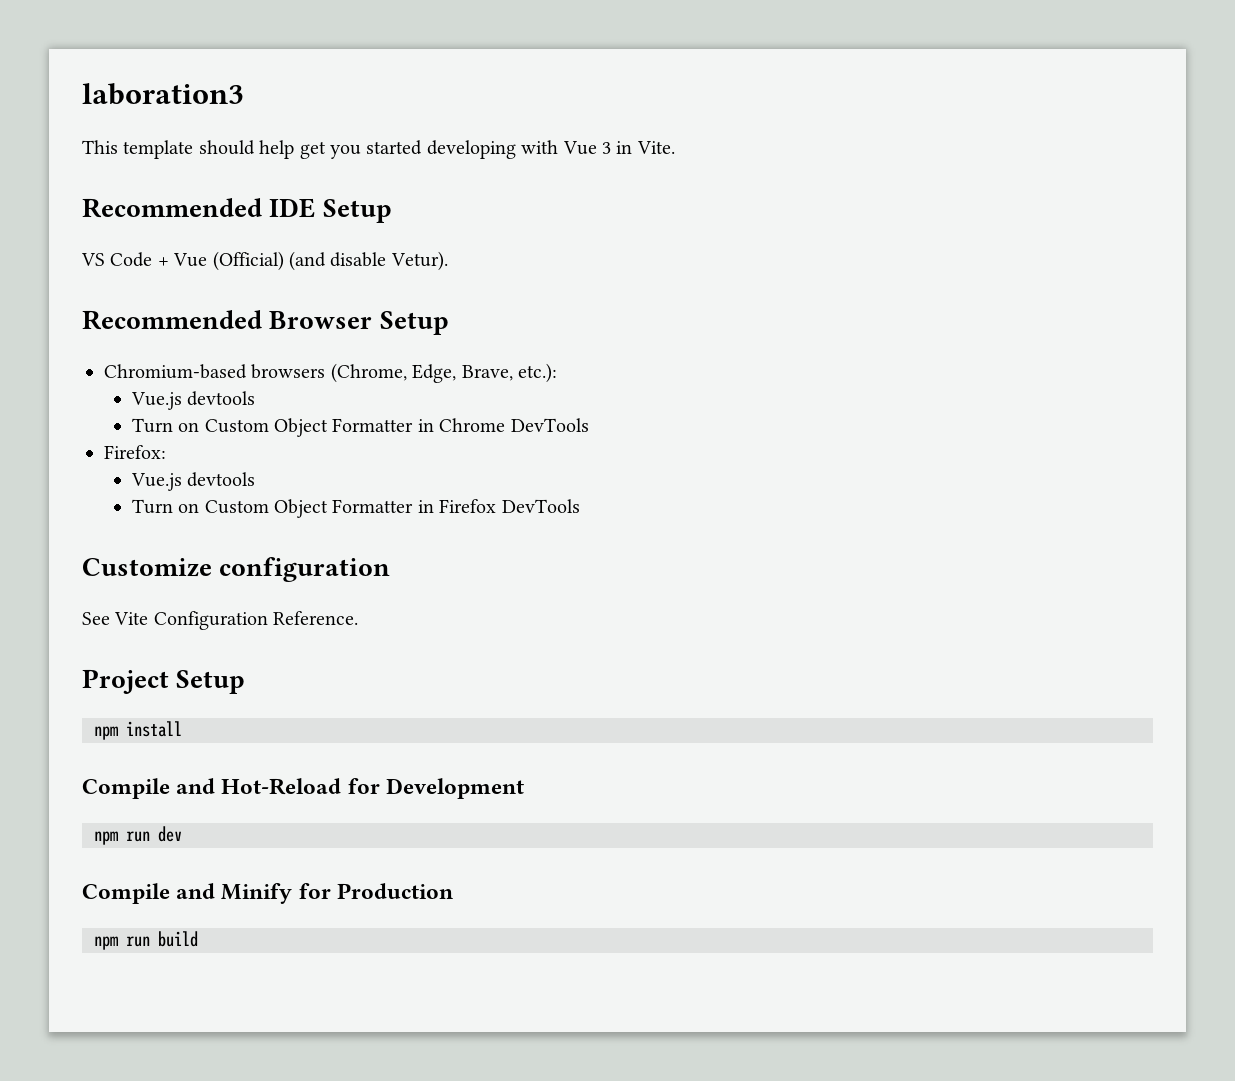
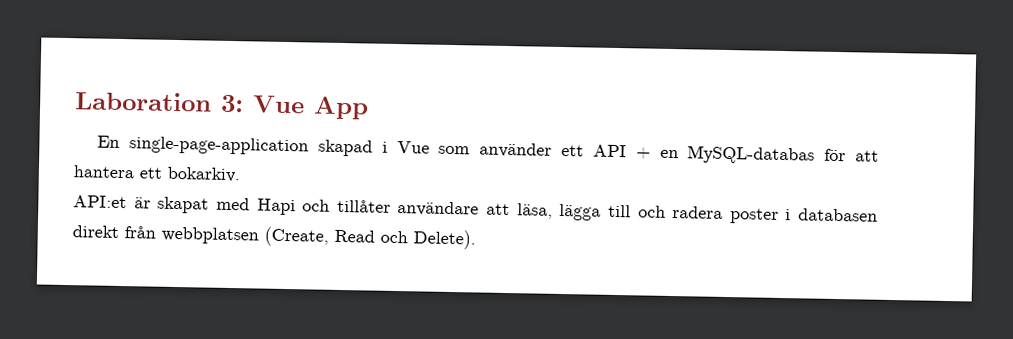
[82,83,244,105] [82,140,675,159] [82,198,392,223] [81,251,448,271] [82,310,449,335] [104,363,557,383] [130,391,256,410] [131,418,589,437] [104,445,166,459] [130,472,256,491] [131,499,580,518] [82,557,391,582] [82,611,359,630] [82,669,246,694] [94,721,182,740] [82,778,524,799] [94,826,182,845] [82,883,453,904] [94,931,198,950] laboration3 // This template should help get you started developing with Vue 3 in Vite. // Recommended IDE Setup // VS Code + Vue (Official) (and disable Vetur). // Recommended Browser Setup // Chromium-based browsers (Chrome, Edge, Brave, etc.): // Vue.js devtools // Turn on Custom Object Formatter in Chrome DevTools // Firefox: // Vue.js devtools // Turn on Custom Object Formatter in Firefox DevTools // Customize configuration // See Vite Configuration Reference. // Project Setup // npm install // Compile and Hot-Reload for Development // npm run dev // Compile and Minify for Production // npm run build -> [75,91,369,120] [97,135,879,165] [73,165,240,183] [73,195,878,224] [72,225,476,250] Laboration 3: Vue App // En single-page-application skapad i Vue som använder ett API + en MySQL-databas för att hantera ett bokarkiv. // API:et är skapat med Hapi och tillåter användare att läsa, lägga till och radera poster i databasen direkt från webbplatsen (Create, Read och Delete).

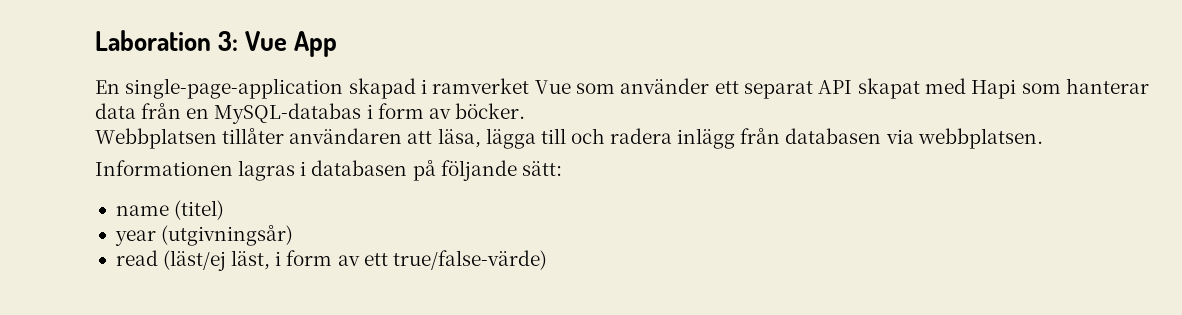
(388, 147) none -> [432,78,530,94] ramverket
[592,144,879,165] [73,165,240,183] [73,195,480,217] API + en MySQL-databas för att hantera ett bokarkiv. // API:et är skapat med Hapi och tillåter användare -> [744,78,1150,99] [95,103,525,124] [95,128,403,149] separat API skapat med Hapi som hanterar data från en MySQL-databas i form av böcker. // Webbplatsen tillåter användaren
[729,208,878,224] [72,225,476,250] poster i databasen direkt från webbplatsen (Create, Read och Delete). -> [677,128,1043,149] [95,160,562,181] [115,200,225,220] [114,225,294,246] [115,250,547,271] inlägg från databasen via webbplatsen. // Informationen lagras i databasen på följande sätt: // name (titel) // year (utgivningsår) // read (läst/ej läst, i form av ett true/false-värde)

